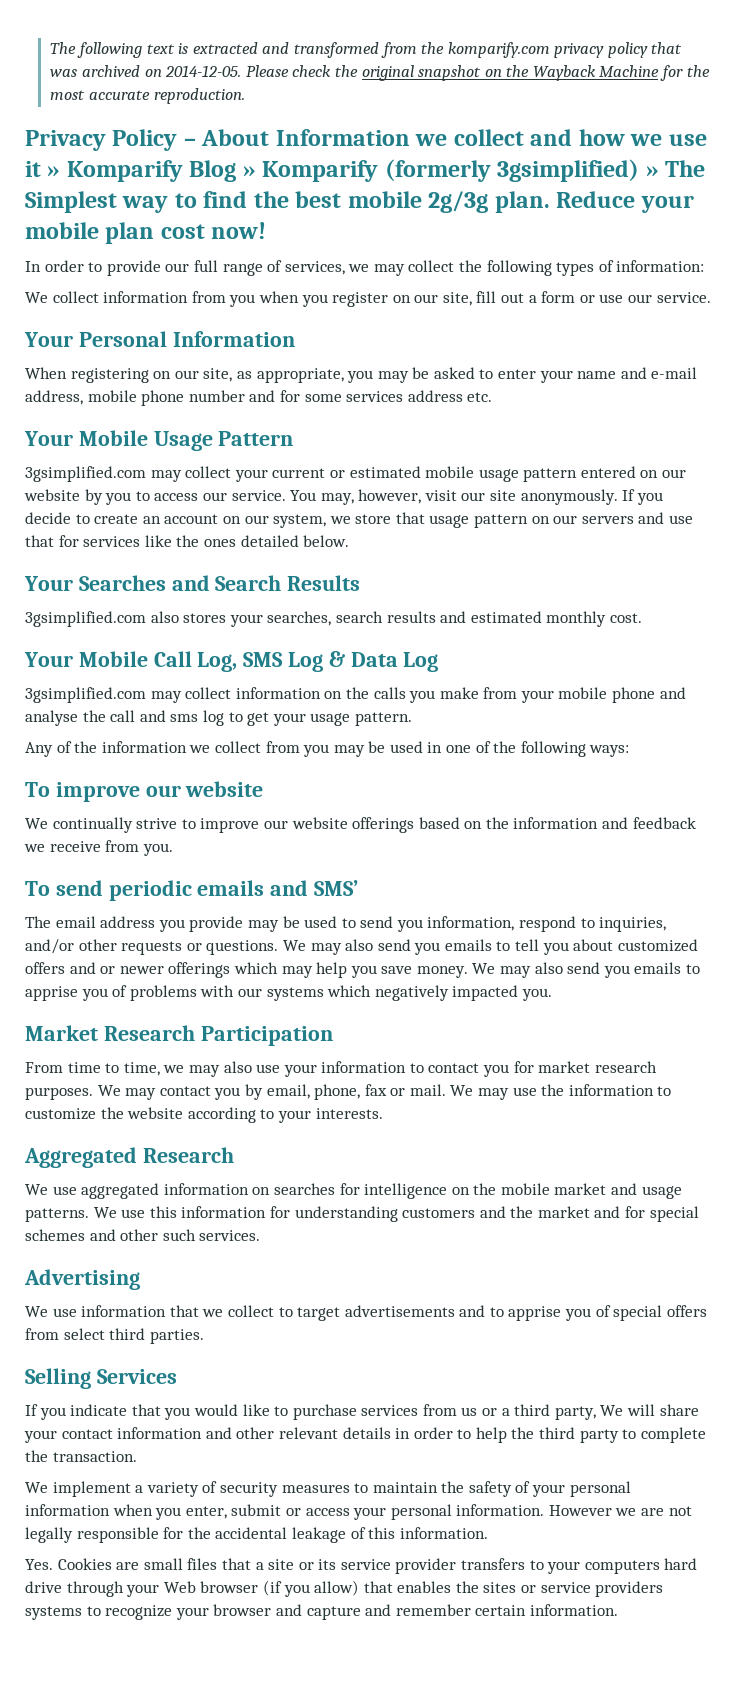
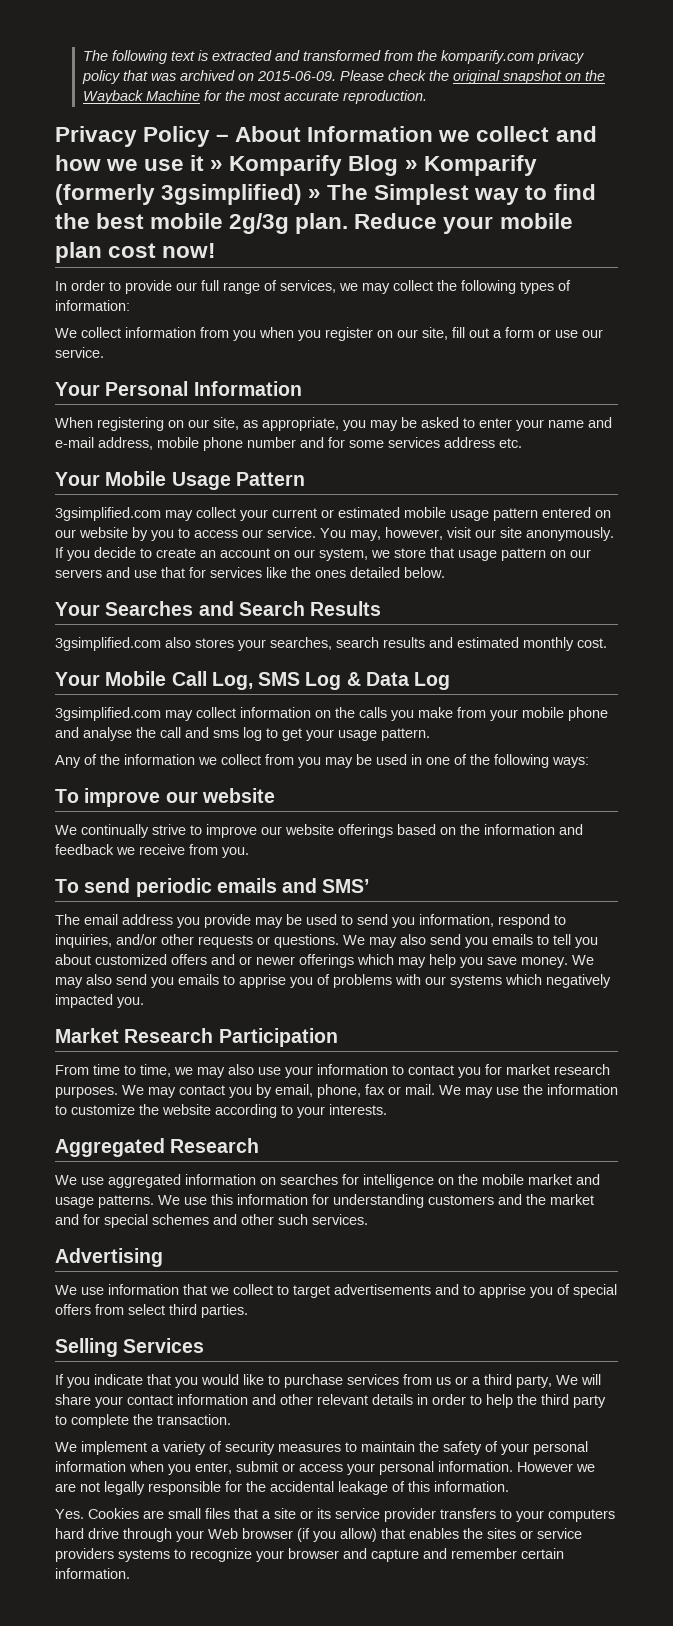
[165,65,242,77] 2014-12-05. -> [256,71,336,81] 2015-06-09.

